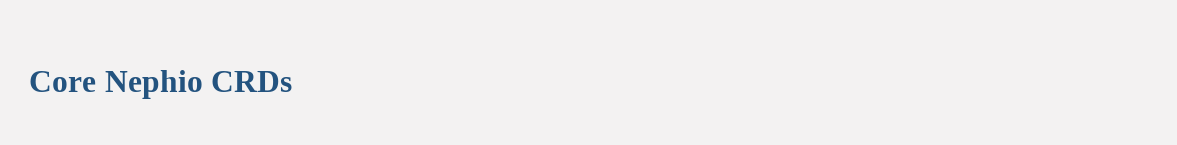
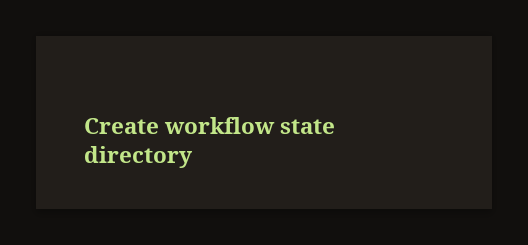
[29,70,293,99] Core Nephio CRDs -> [84,117,336,134] [84,146,193,168] Create workflow state directory

